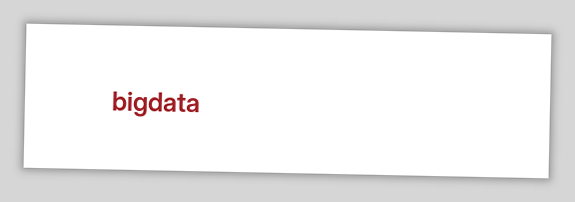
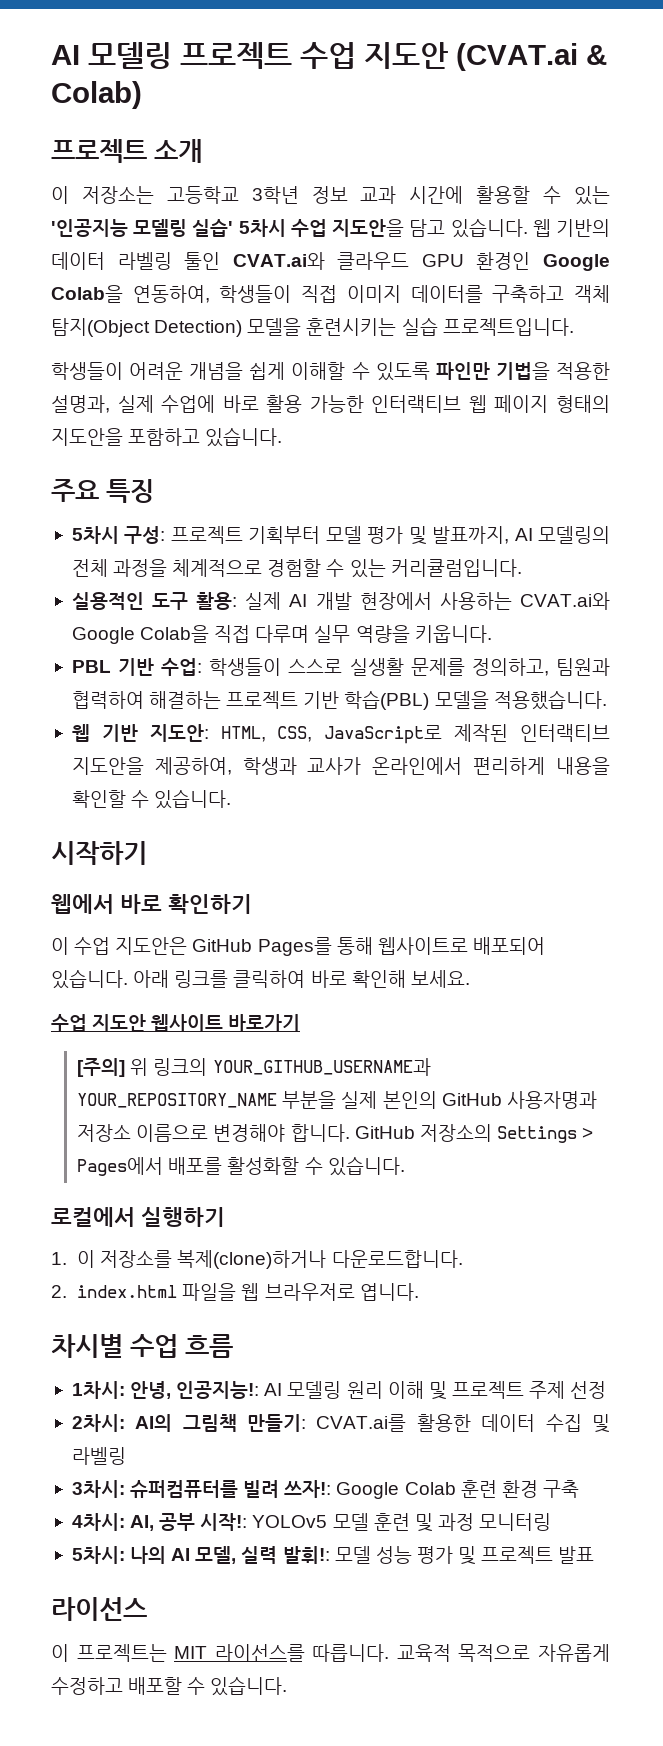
[111,91,201,119] bigdata -> [51,42,607,71] [51,81,142,109] [51,139,202,163] [51,186,611,205] [51,218,610,238] [51,252,610,271] [51,285,610,303] [51,317,574,337] [51,362,610,381] [51,395,610,413] [51,427,283,447] [51,479,154,503] [71,526,611,545] [71,559,522,578] [71,592,610,610] [71,625,492,644] [71,658,610,676] [71,690,607,710] [71,724,610,744] [71,757,611,775] [71,789,232,809] [51,841,147,865] [51,894,252,914] [51,937,545,956] [51,969,470,989] [51,1014,301,1032] [77,1058,431,1077] [77,1091,597,1109] [77,1124,594,1143] [77,1156,405,1176] [51,1207,225,1227] [51,1250,463,1269] [51,1283,419,1301] [51,1334,233,1358] [71,1381,607,1400] [71,1414,610,1433] [71,1447,126,1465] [71,1480,579,1499] [71,1513,552,1532] [71,1546,595,1565] [51,1597,147,1621] [51,1644,610,1662] [51,1676,288,1696] AI 모델링 프로젝트 수업 지도안 (CVAT.ai & Colab) // 프로젝트 소개 // 이 저장소는 고등학교 3학년 정보 교과 시간에 활용할 수 있는 '인공지능 모델링 실습' 5차시 수업 지도안을 담고 있습니다. 웹 기반의 데이터 라벨링 툴인 CVAT.ai와 클라우드 GPU 환경인 Google Colab을 연동하여, 학생들이 직접 이미지 데이터를 구축하고 객체 탐지(Object Detection) 모델을 훈련시키는 실습 프로젝트입니다. // 학생들이 어려운 개념을 쉽게 이해할 수 있도록 파인만 기법을 적용한 설명과, 실제 수업에 바로 활용 가능한 인터랙티브 웹 페이지 형태의 지도안을 포함하고 있습니다. // 주요 특징 // 5차시 구성: 프로젝트 기획부터 모델 평가 및 발표까지, AI 모델링의 전체 과정을 체계적으로 경험할 수 있는 커리큘럼입니다. // 실용적인 도구 활용: 실제 AI 개발 현장에서 사용하는 CVAT.ai와 Google Colab을 직접 다루며 실무 역량을 키웁니다. // PBL 기반 수업: 학생들이 스스로 실생활 문제를 정의하고, 팀원과 협력하여 해결하는 프로젝트 기반 학습(PBL) 모델을 적용했습니다. // 웹 기반 지도안: HTML, CSS, JavaScript로 제작된 인터랙티브 지도안을 제공하여, 학생과 교사가 온라인에서 편리하게 내용을 확인할 수 있습니다. // 시작하기 // 웹에서 바로 확인하기 // 이 수업 지도안은 GitHub Pages를 통해 웹사이트로 배포되어 있습니다. 아래 링크를 클릭하여 바로 확인해 보세요. // 수업 지도안 웹사이트 바로가기 // [주의] 위 링크의 YOUR_GITHUB_USERNAME과 YOUR_REPOSITORY_NAME 부분을 실제 본인의 GitHub 사용자명과 저장소 이름으로 변경해야 합니다. GitHub 저장소의 Settings > Pages에서 배포를 활성화할 수 있습니다. // 로컬에서 실행하기 // 1. 이 저장소를 복제(clone)하거나 다운로드합니다. // 2. index.html 파일을 웹 브라우저로 엽니다. // 차시별 수업 흐름 // 1차시: 안녕, 인공지능!: AI 모델링 원리 이해 및 프로젝트 주제 선정 // 2차시: AI의 그림책 만들기: CVAT.ai를 활용한 데이터 수집 및 라벨링 // 3차시: 슈퍼컴퓨터를 빌려 쓰자!: Google Colab 훈련 환경 구축 // 4차시: AI, 공부 시작!: YOLOv5 모델 훈련 및 과정 모니터링 // 5차시: 나의 AI 모델, 실력 발휘!: 모델 성능 평가 및 프로젝트 발표 // 라이선스 // 이 프로젝트는 MIT 라이선스를 따릅니다. 교육적 목적으로 자유롭게 수정하고 배포할 수 있습니다.

